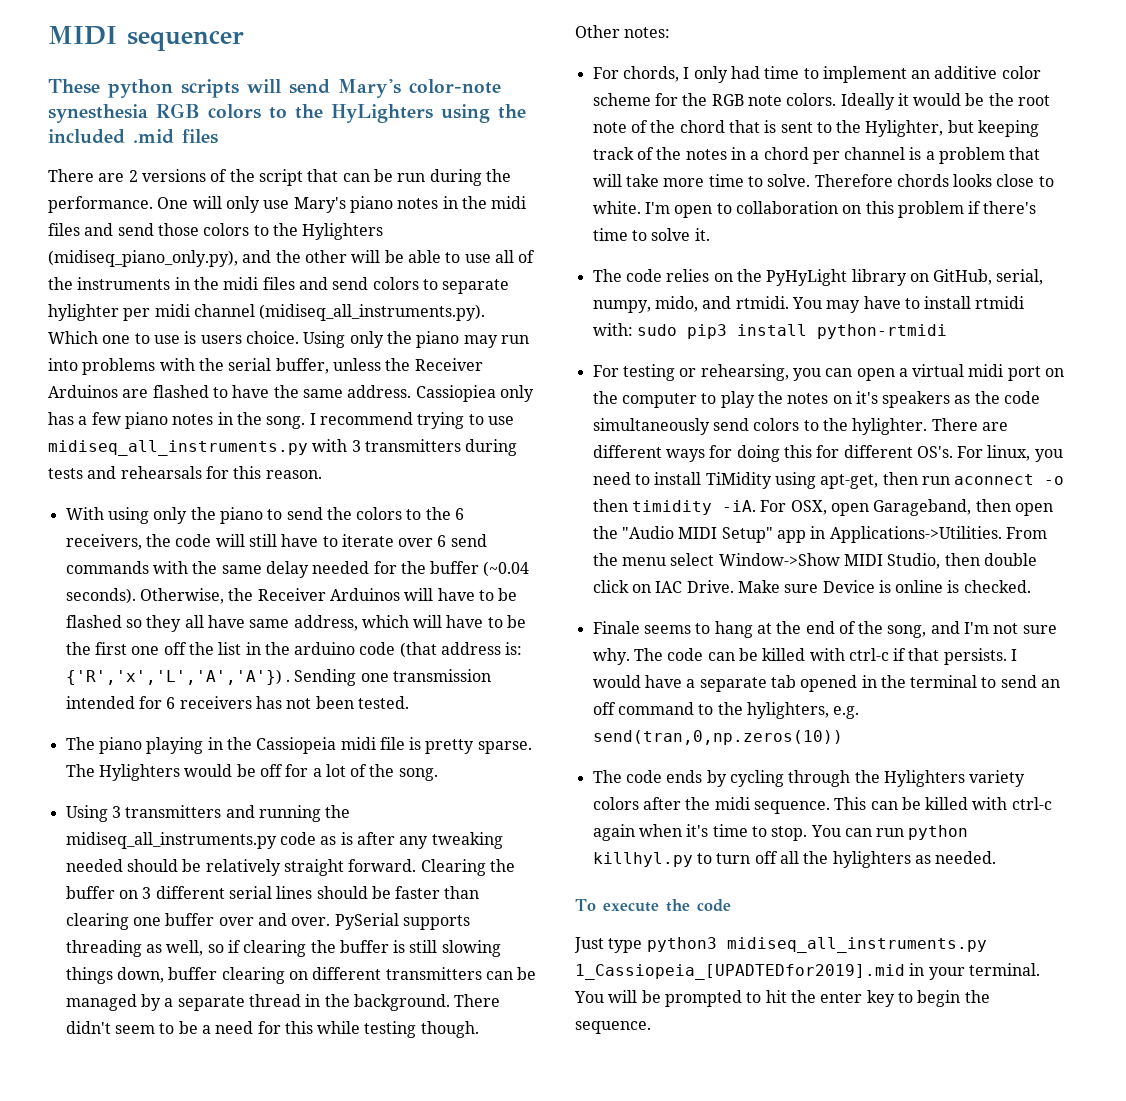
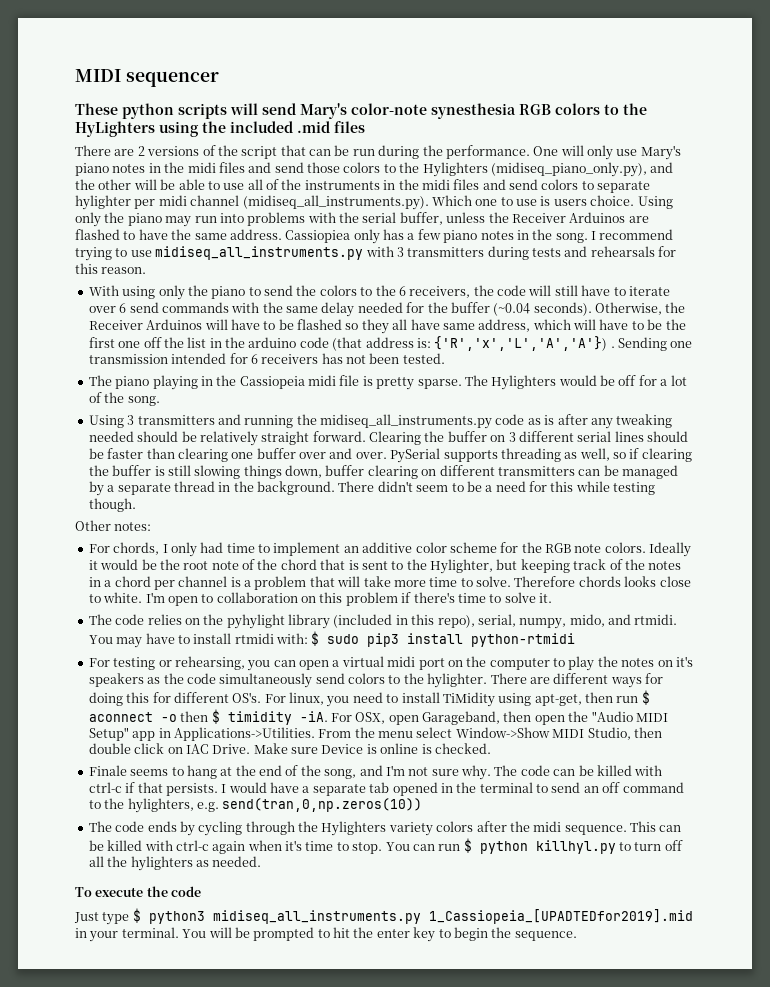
[766,269,993,286] PyHyLight library on GitHub, -> [226,614,475,629] pyhylight library (included in this repo),
(633, 329) none -> [311,631,320,646] $
(950, 480) none -> [641,690,650,705] $
(628, 505) none -> [211,709,220,724] $
(905, 832) none -> [463,838,472,853] $
(643, 945) none -> [132,908,141,923] $

